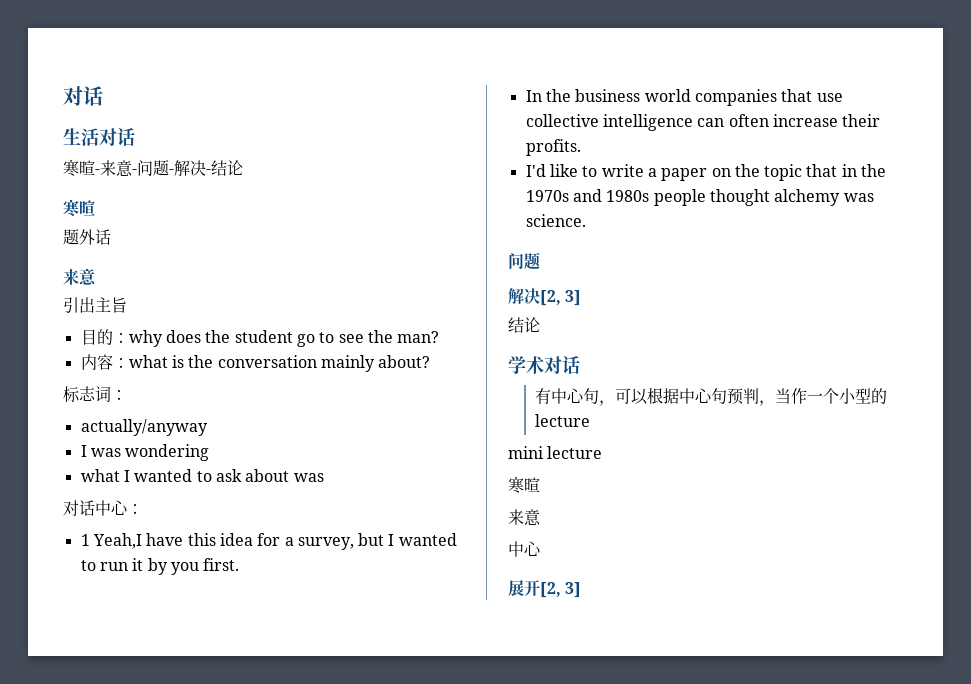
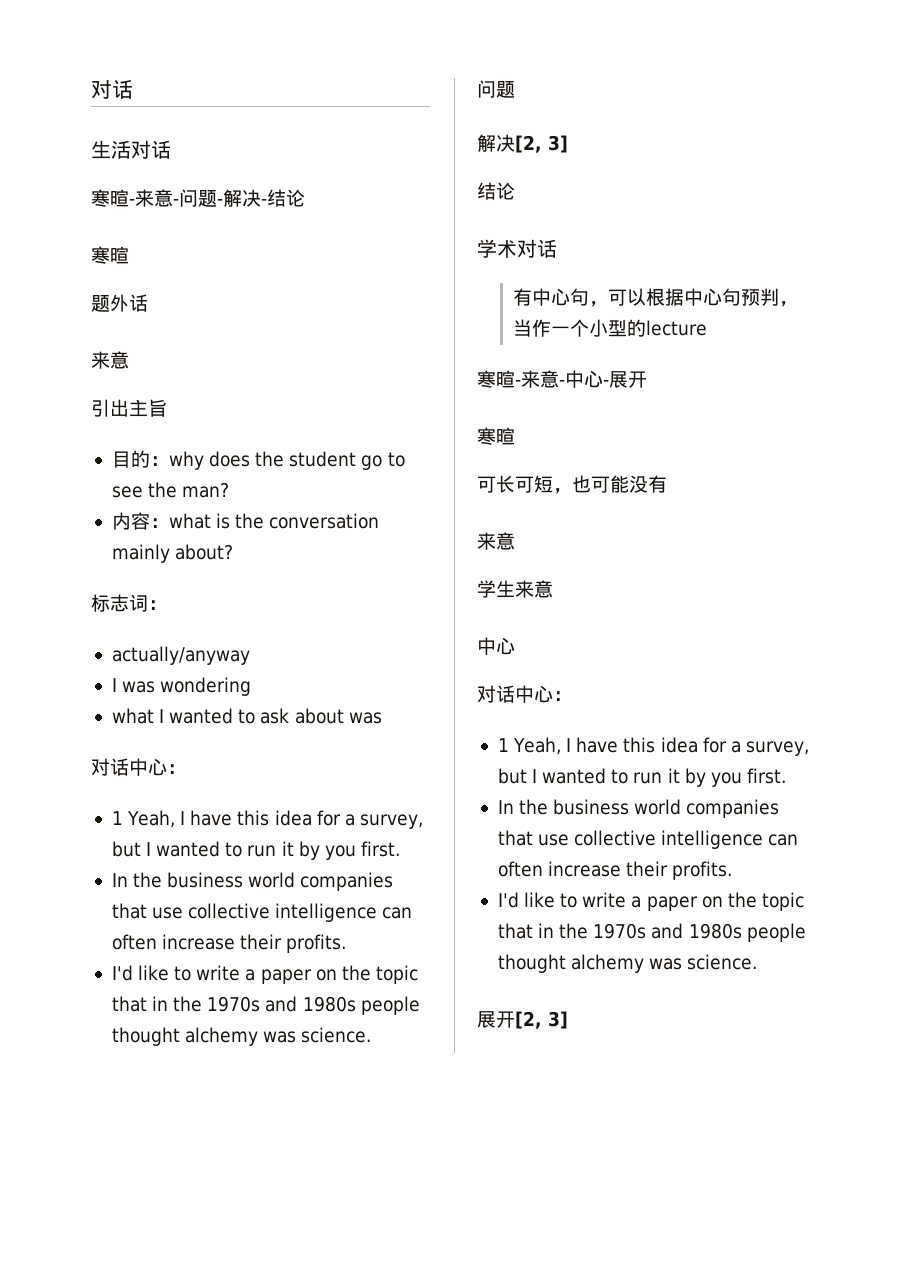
[92,533,142,549] Yeah,I -> [127,810,186,828] Yeah, I
[508,446,603,459] [508,476,540,494] [508,509,541,526] [508,541,541,557] mini lecture // 寒暄 // 来意 // 中心 -> [477,370,647,388] [477,427,515,445] [477,475,667,494] [477,532,515,550] [477,580,553,598] [477,637,515,655] [477,685,572,703] [497,737,809,756] [497,768,786,787] [497,799,780,818] [497,830,799,849] [497,861,733,880] [497,892,804,911] [497,923,806,942] [497,954,758,973] 寒暄-来意-中心-展开 // 寒暄 // 可长可短，也可能没有 // 来意 // 学生来意 // 中心 // 对话中心： // 1 Yeah, I have this idea for a survey, but I wanted to run it by you first. // In the business world companies that use collective intelligence can often increase their profits. // I'd like to write a paper on the topic that in the 1970s and 1980s people thought alchemy was science.

